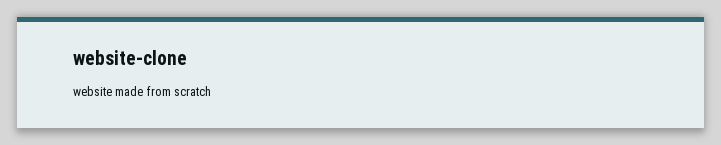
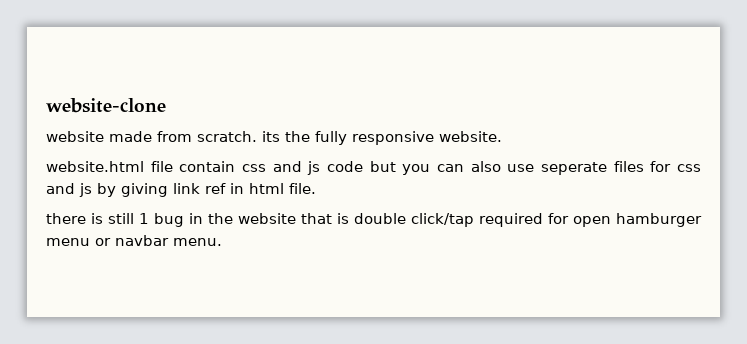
[174,86,212,96] scratch -> [197,131,502,145] [46,161,701,175] [46,183,316,197] [46,213,702,227] [46,235,222,246] scratch. its the fully responsive website. // website.html file contain css and js code but you can also use seperate files for css and js by giving link ref in html file. // there is still 1 bug in the website that is double click/tap required for open hamburger menu or navbar menu.

